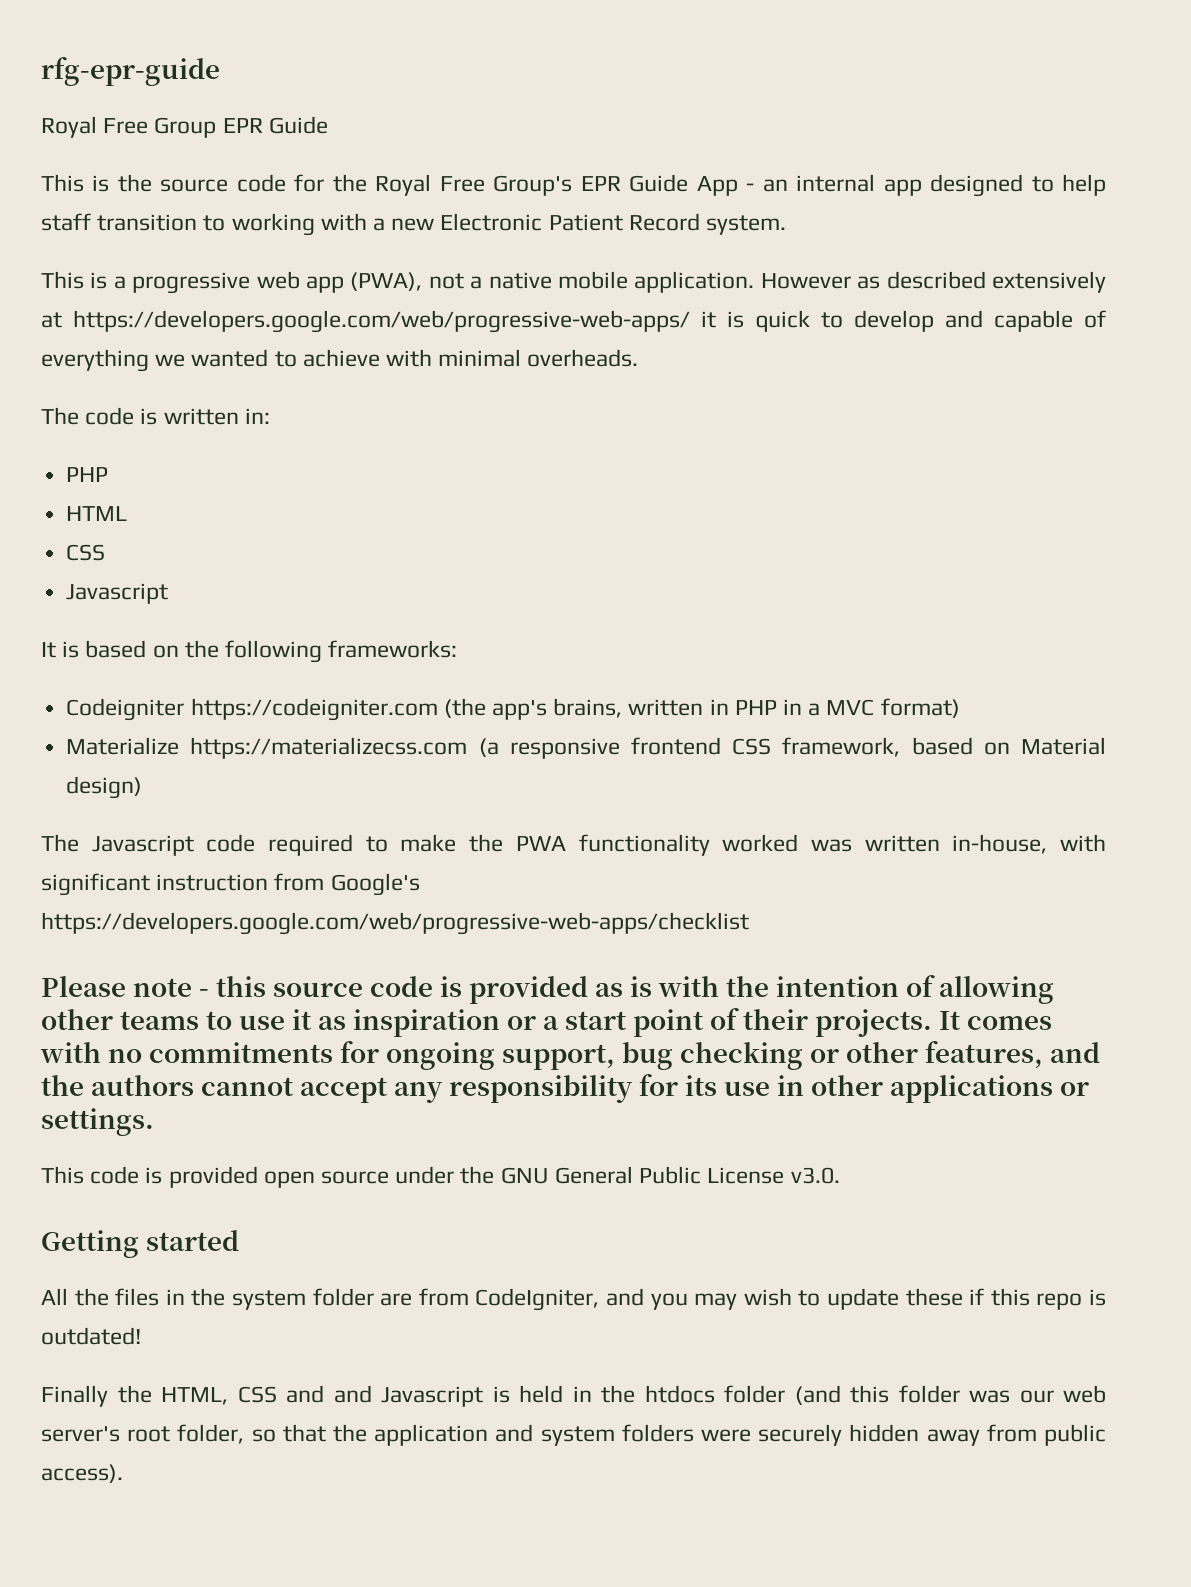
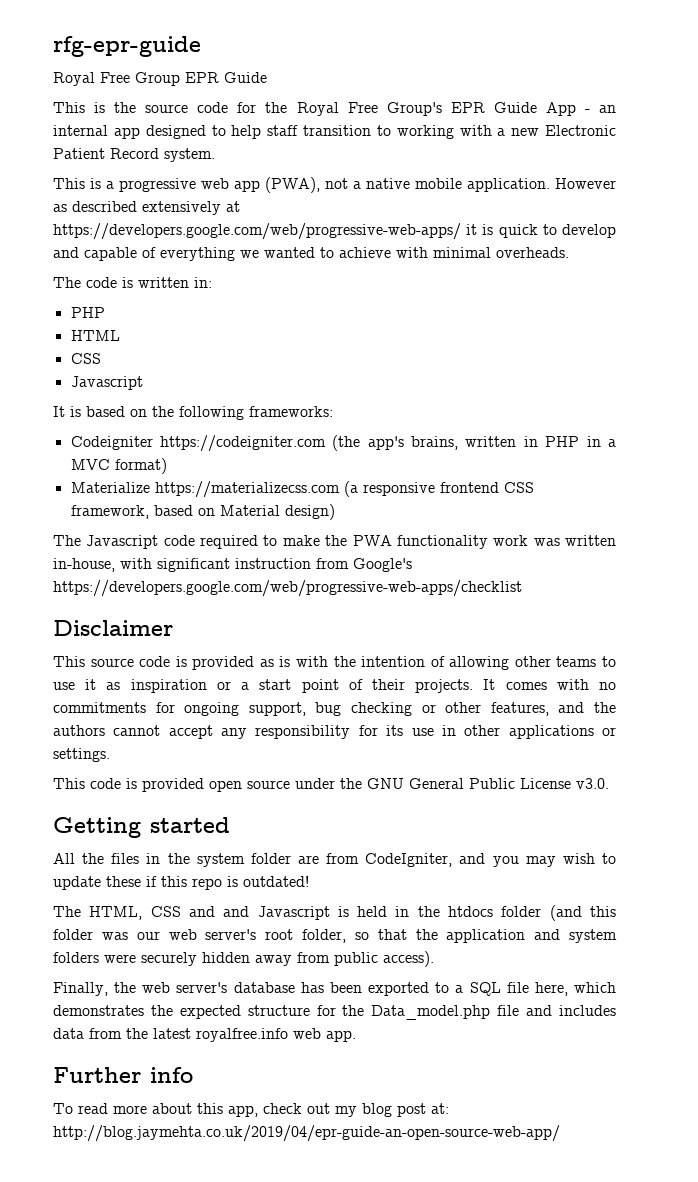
[722,834,799,852] worked -> [493,535,529,546] work
[41,976,267,997] Please note - this -> [53,620,173,636] [53,656,85,667] Disclaimer // This
[41,1385,152,1407] Finally the -> [53,906,81,917] The
(123, 1473) none -> [53,982,616,996] [53,1005,617,1020] [53,1028,356,1042] [53,1067,193,1083] [53,1103,449,1117] [53,1125,560,1142] // Finally, the web server's database has been exported to a SQL file here, which demonstrates the expected structure for the Data_model.php file and includes data from the latest royalfree.info web app. // Further info // To read more about this app, check out my blog post at: http://blog.jaymehta.co.uk/2019/04/epr-guide-an-open-source-web-app/

